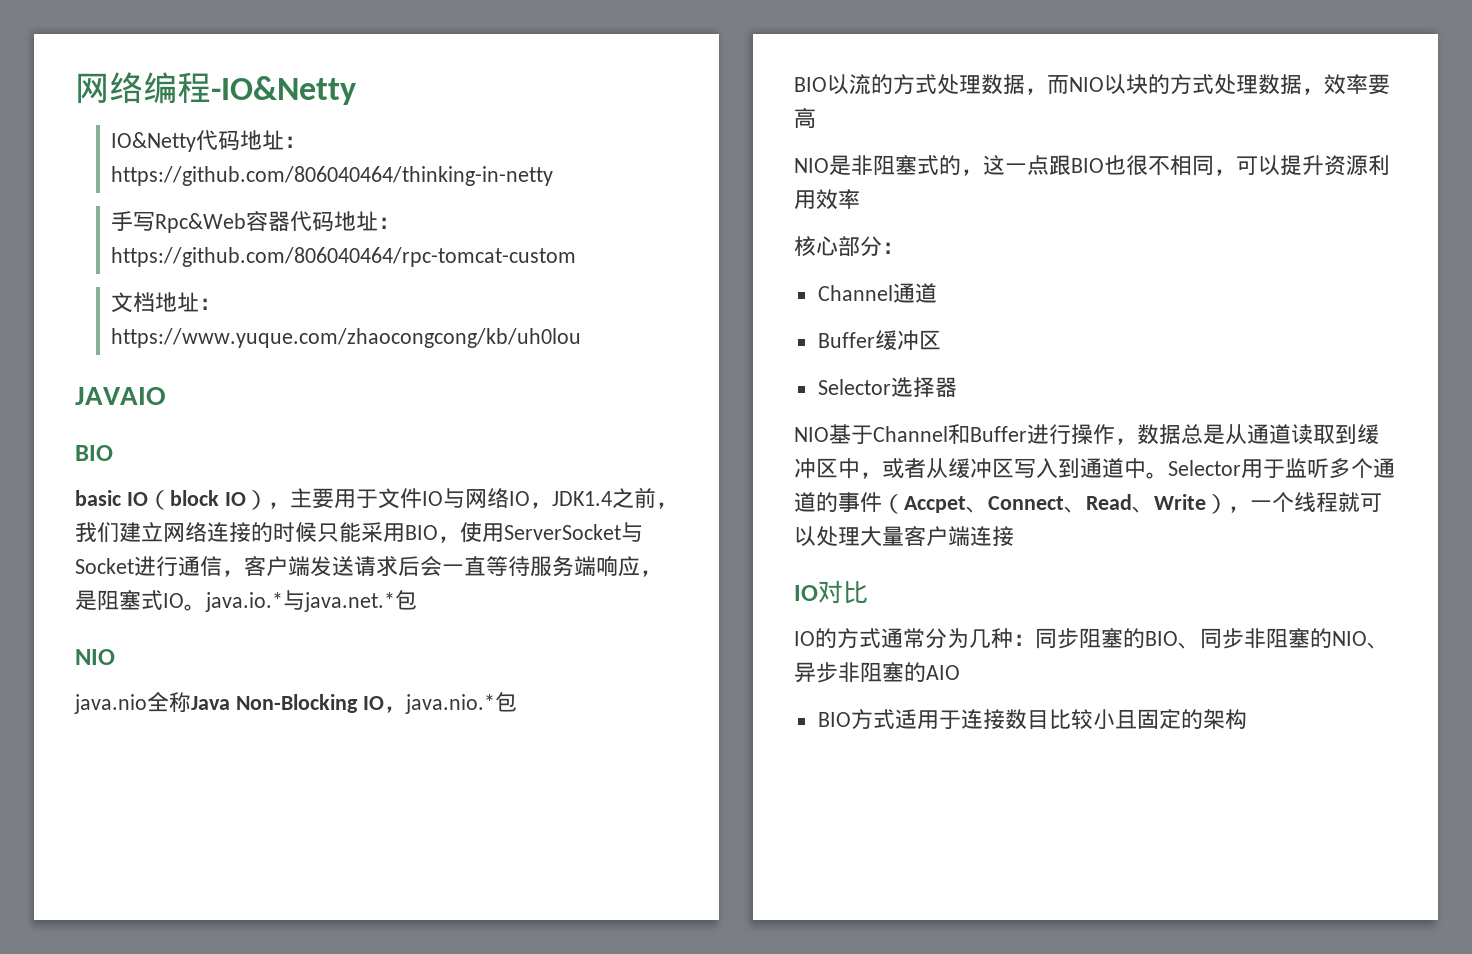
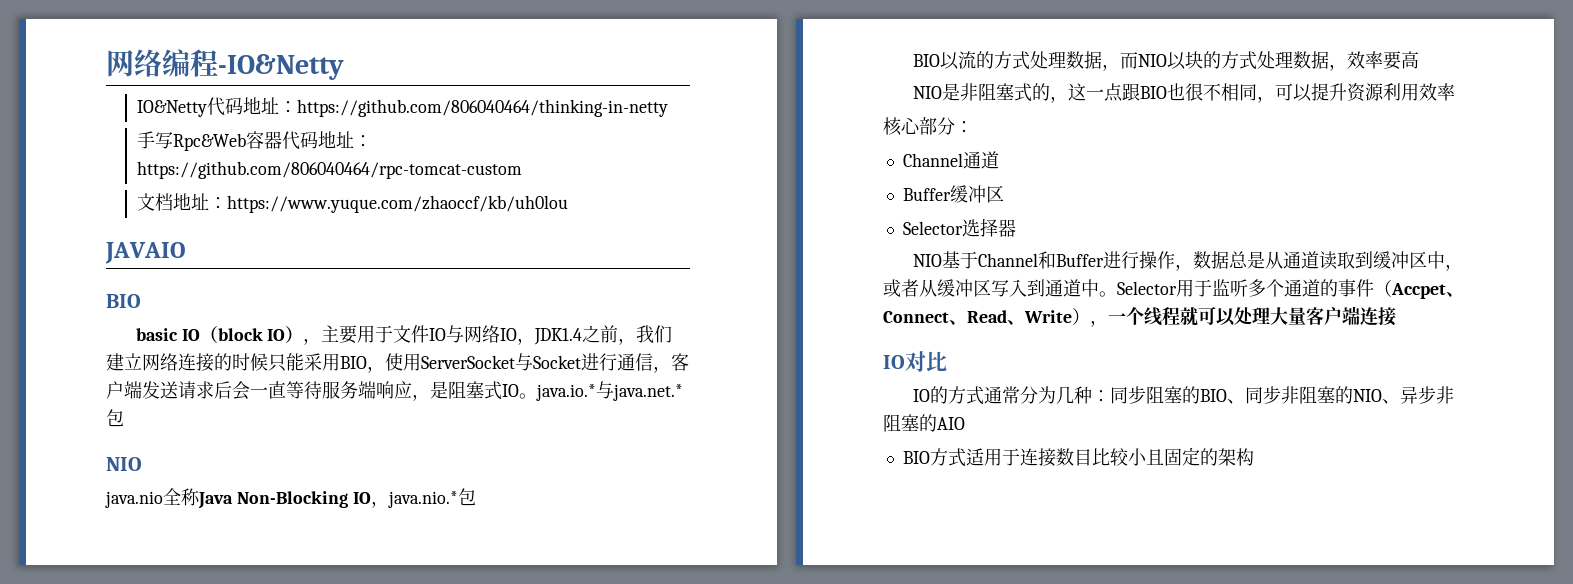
[111,328,582,348] https://www.yuque.com/zhaocongcong/kb/uh0lou -> [227,195,569,213] https://www.yuque.com/zhaoccf/kb/uh0lou

